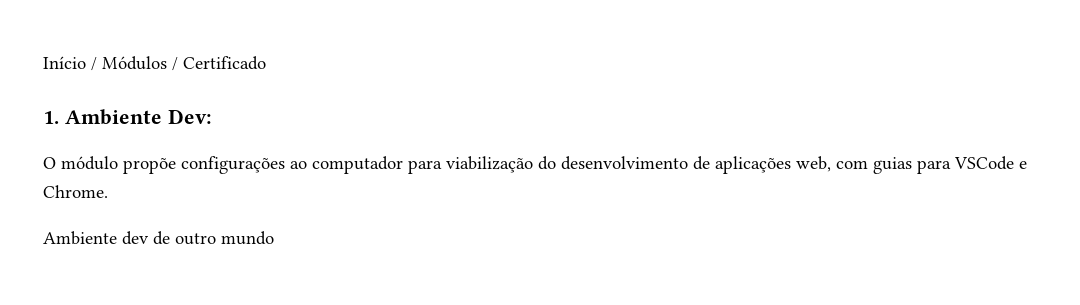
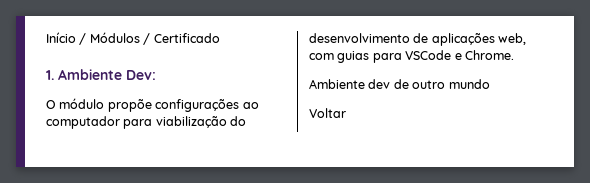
(274, 238) none -> [309,108,346,118] // Voltar

